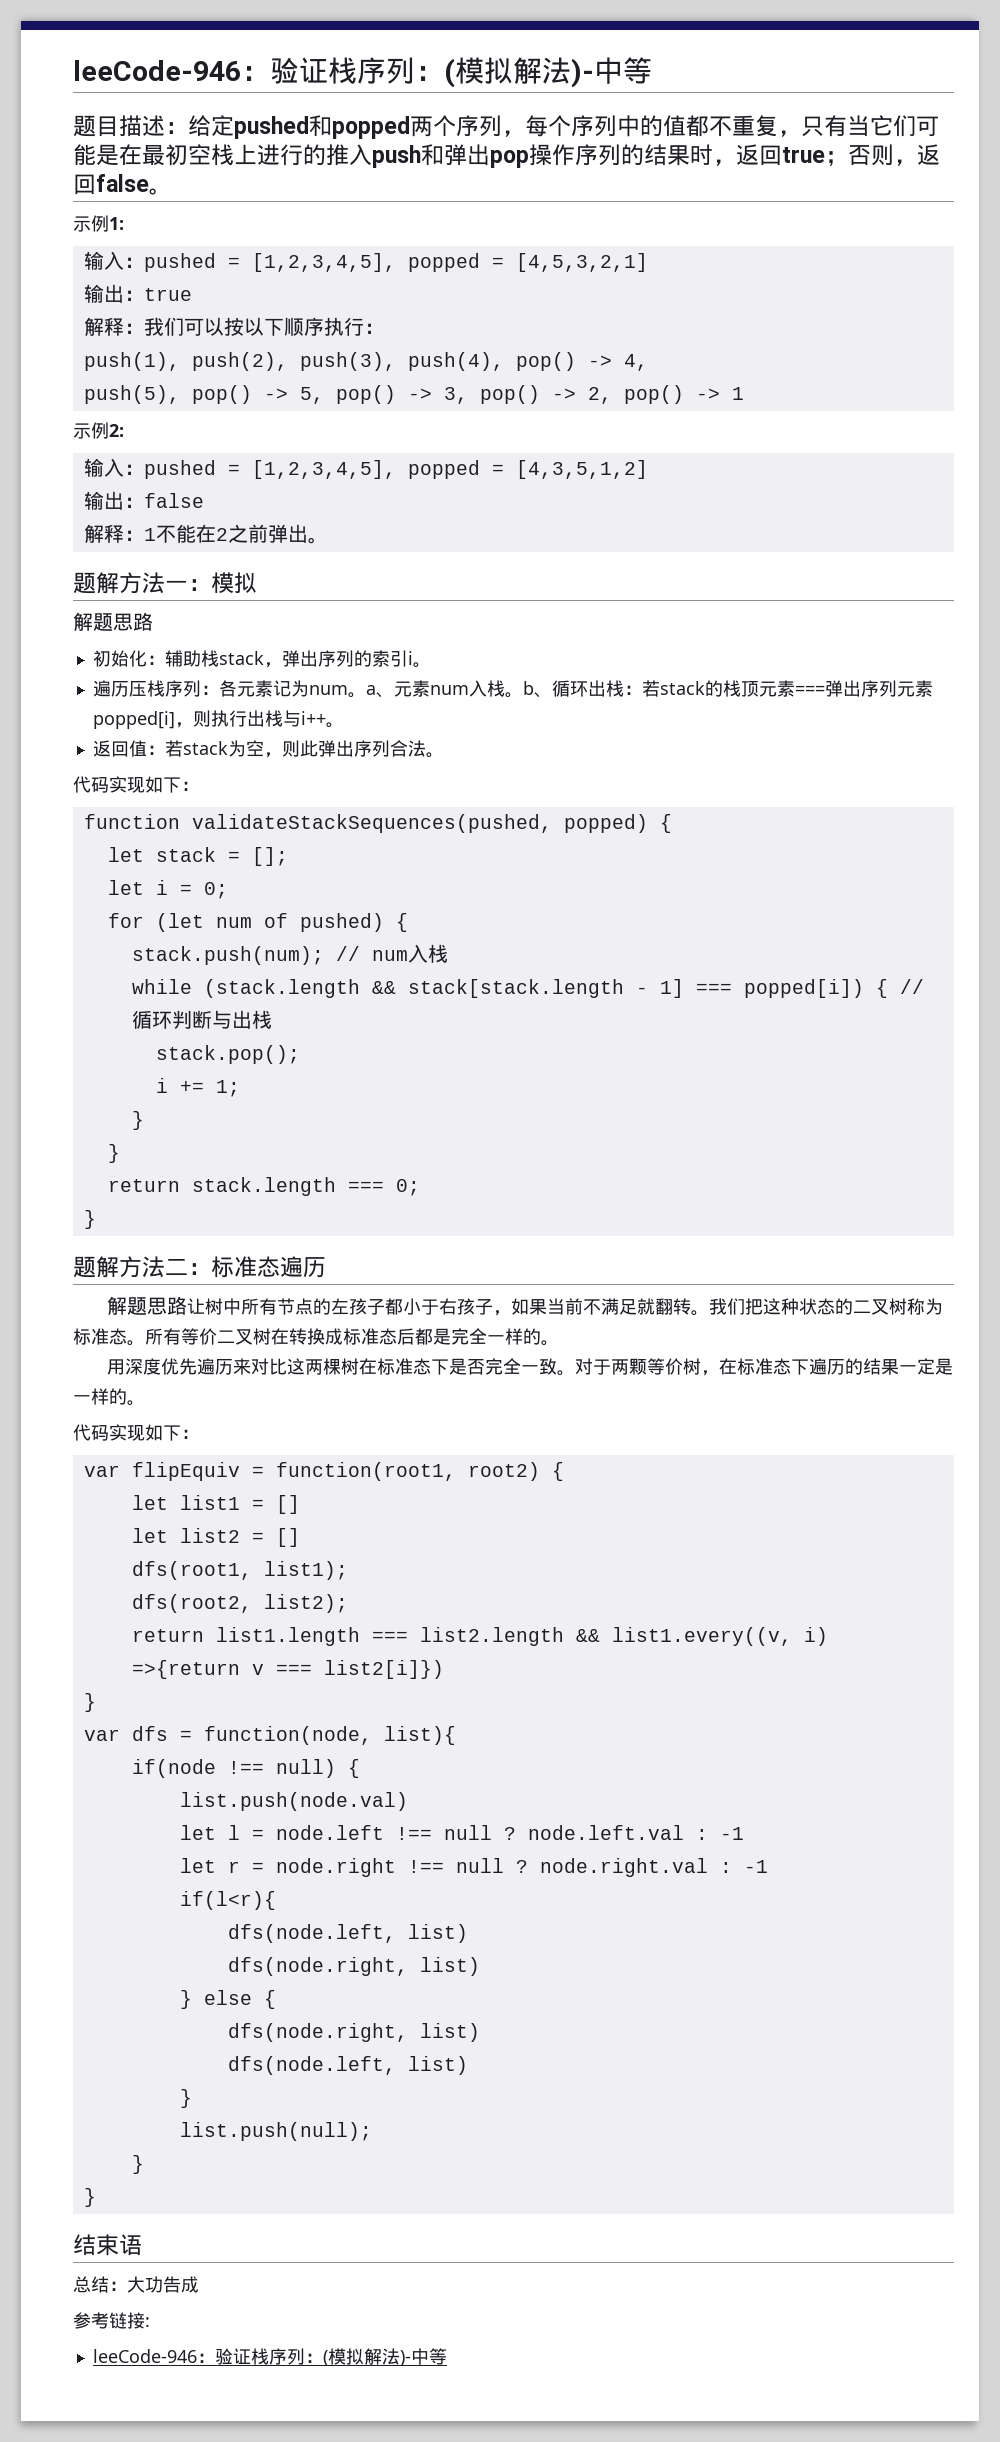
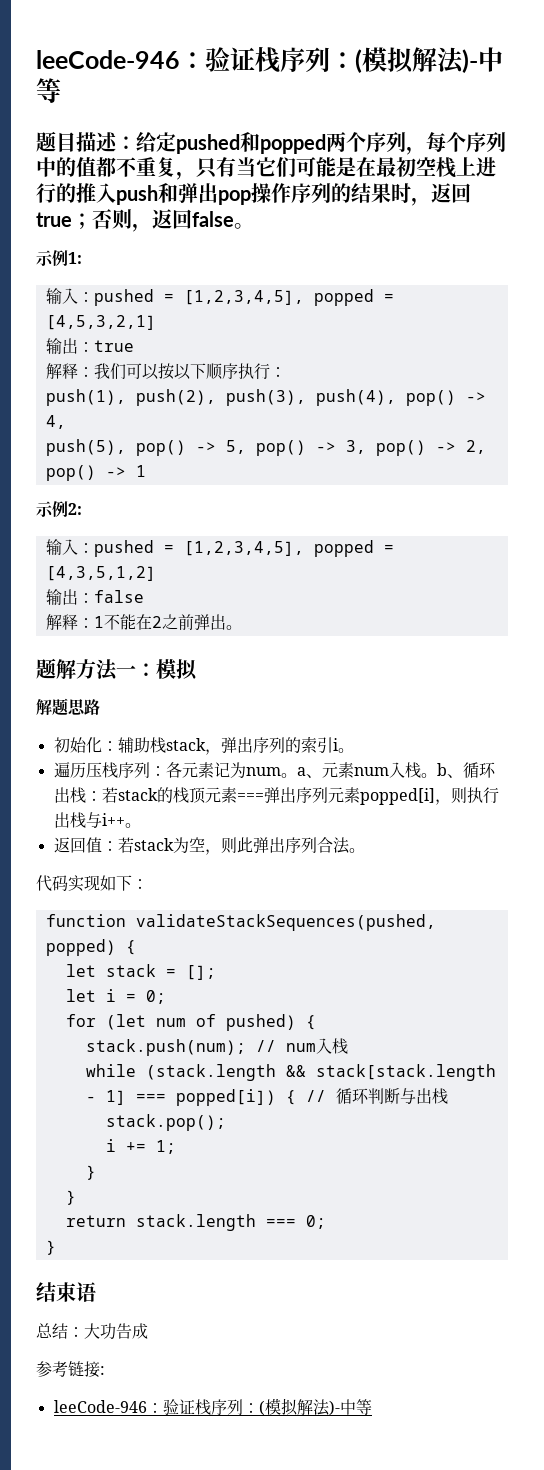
[73,1256,326,1278] [106,1296,943,1316] [73,1328,559,1346] [106,1358,953,1376] [73,1388,145,1406] [73,1424,199,1441] [83,1462,564,1481] [131,1495,300,1514] [131,1528,300,1547] [131,1561,348,1580] [131,1594,348,1613] [131,1627,828,1646] [131,1660,444,1679] [83,1693,96,1712] [83,1726,456,1745] [131,1759,360,1778] [179,1792,408,1811] [179,1825,744,1840] [179,1858,768,1877] [179,1891,276,1910] [227,1924,468,1943] [227,1957,480,1976] [179,1990,276,2009] [227,2023,480,2042] [227,2056,468,2075] [179,2089,192,2108] [179,2122,372,2141] [131,2155,144,2174] [83,2188,96,2207] // 题解方法二：标准态遍历 // 解题思路让树中所有节点的左孩子都小于右孩子，如果当前不满足就翻转。我们把这种状态的二叉树称为标准态。所有等价二叉树在转换成标准态后都是完全一样的。 // 用深度优先遍历来对比这两棵树在标准态下是否完全一致。对于两颗等价树，在标准态下遍历的结果一定是一样的。 // 代码实现如下： // var flipEquiv = function(root1, root2) { // let list1 = [] // let list2 = [] // dfs(root1, list1); // dfs(root2, list2); // return list1.length === list2.length && list1.every((v, i) =>{return v === list2[i]}) // } // var dfs = function(node, list){ // if(node !== null) { // list.push(node.val) // let l = node.left !== null ? node.left.val : -1 // let r = node.right !== null ? node.right.val : -1 // if(l<r){ // dfs(node.left, list) // dfs(node.right, list) // } else { // dfs(node.right, list) // dfs(node.left, list) // } // list.push(null); // } // } -> (56, 1247) none

